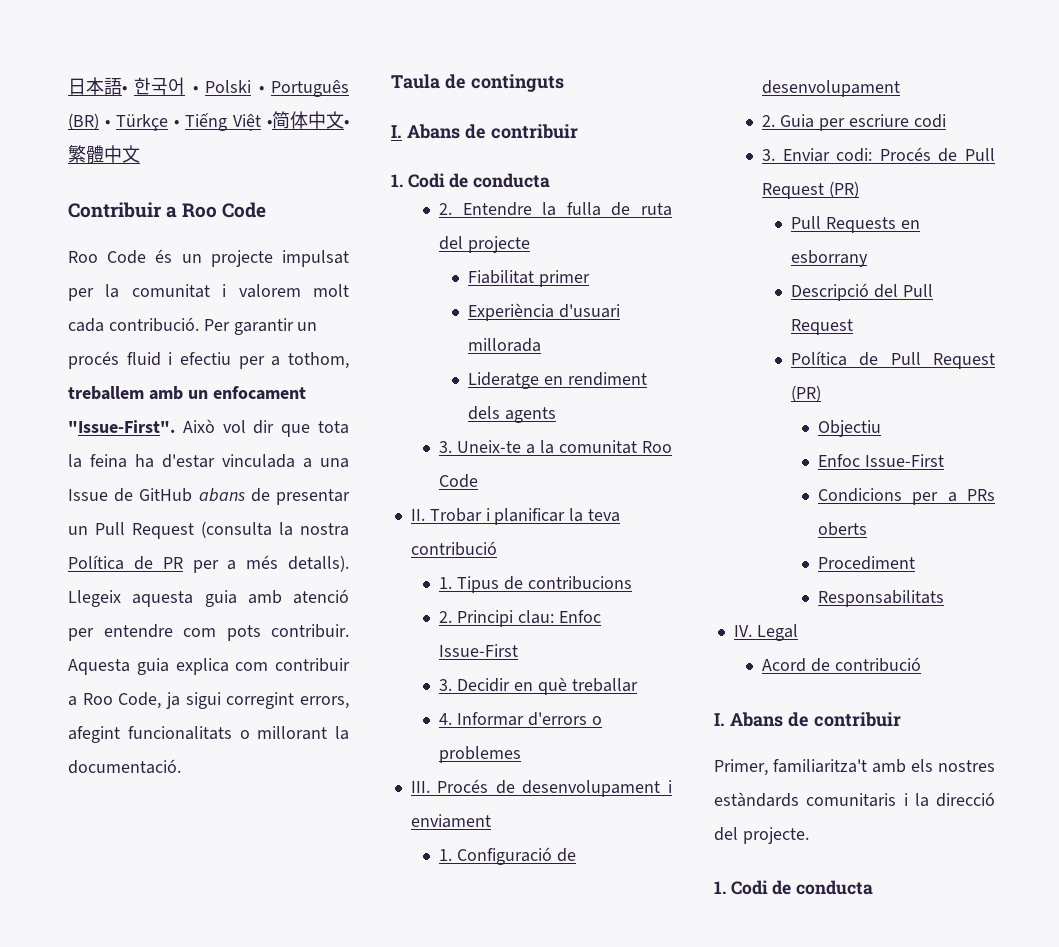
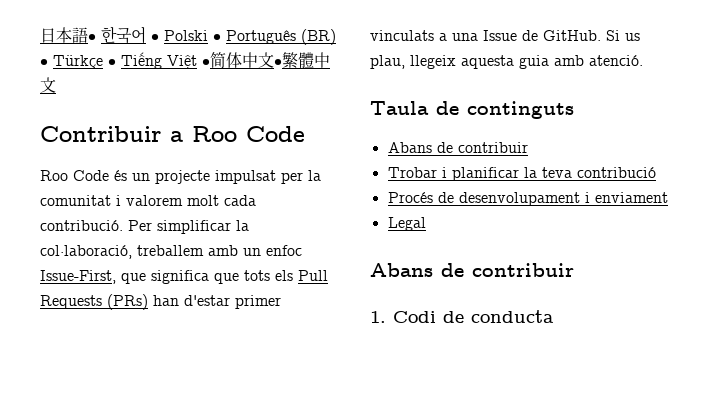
[233,318,318,335] [68,351,350,369] [68,386,306,400] [68,419,350,437] [68,454,349,468] [68,488,350,505] [68,521,349,539] [68,555,349,573] [68,589,349,607] [68,624,349,641] [68,658,350,675] [68,692,350,709] [68,726,349,743] [68,759,181,774] [391,74,564,92] [391,125,402,138] garantir un procés fluid i efectiu per a tothom, treballem amb un enfocament "Issue-First". Això vol dir que tota la feina ha d'estar vinculada a una Issue de GitHub abans de presentar un Pull Request (consulta la nostra Política de PR per a més detalls). Llegeix aquesta guia amb atenció per entendre com pots contribuir. Aquesta guia explica com contribuir a Roo Code, ja sigui corregint errors, afegint funcionalitats o millorant la documentació. // Taula de continguts // I. -> [157,220,249,234] [40,245,302,259] [40,270,328,284] [40,294,281,310] [370,30,640,41] [370,55,643,69] [370,101,574,119] [387,142,528,153] [387,167,656,181] [387,192,668,206] [387,217,426,231] simplificar la col·laboració, treballem amb un enfoc Issue-First, que significa que tots els Pull Requests (PRs) han d'estar primer vinculats a una Issue de GitHub. Si us plau, llegeix aquesta guia amb atenció. // Taula de continguts // Abans de contribuir // Trobar i planificar la teva contribució // Procés de desenvolupament i enviament // Legal //
[439,202,672,216] [439,236,531,253] [467,270,590,287] [467,303,620,321] [467,338,541,352] [467,372,647,389] [467,406,556,423] [439,440,672,454] [439,474,479,488] [410,508,621,525] [410,541,497,556] [439,576,632,593] [439,610,601,627] [439,644,519,657] [439,677,638,695] [439,712,602,726] [439,746,522,763] [410,779,672,797] [410,814,491,828] [439,847,577,865] [762,80,901,97] [762,114,946,131] [762,147,995,162] [762,181,860,199] [790,216,920,233] [790,250,868,267] [790,283,933,301] [790,319,853,335] [790,351,995,369] [790,385,821,402] [818,420,882,437] [818,454,944,467] [818,488,995,505] [818,522,868,536] [818,556,916,570] [818,590,945,607] [733,624,798,641] [762,657,922,672] [714,712,901,727] [714,759,995,776] [714,792,995,807] [714,827,809,844] [714,880,874,895] // 2. Entendre la fulla de ruta del projecte // Fiabilitat primer // Experiència d'usuari millorada // Lideratge en rendiment dels agents // 3. Uneix-te a la comunitat Roo Code // II. Trobar i planificar la teva contribució // 1. Tipus de contribucions // 2. Principi clau: Enfoc Issue-First // 3. Decidir en què treballar // 4. Informar d'errors o problemes // III. Procés de desenvolupament i enviament // 1. Configuració de desenvolupament // 2. Guia per escriure codi // 3. Enviar codi: Procés de Pull Request (PR) // Pull Requests en esborrany // Descripció del Pull Request // Política de Pull Request (PR) // Objectiu // Enfoc Issue-First // Condicions per a PRs oberts // Procediment // Responsabilitats // IV. Legal // Acord de contribució // I. Abans de contribuir // Primer, familiaritza't amb els nostres estàndards comunitaris i la direcció del projecte. // 1. Codi de conducta -> (554, 316) none

